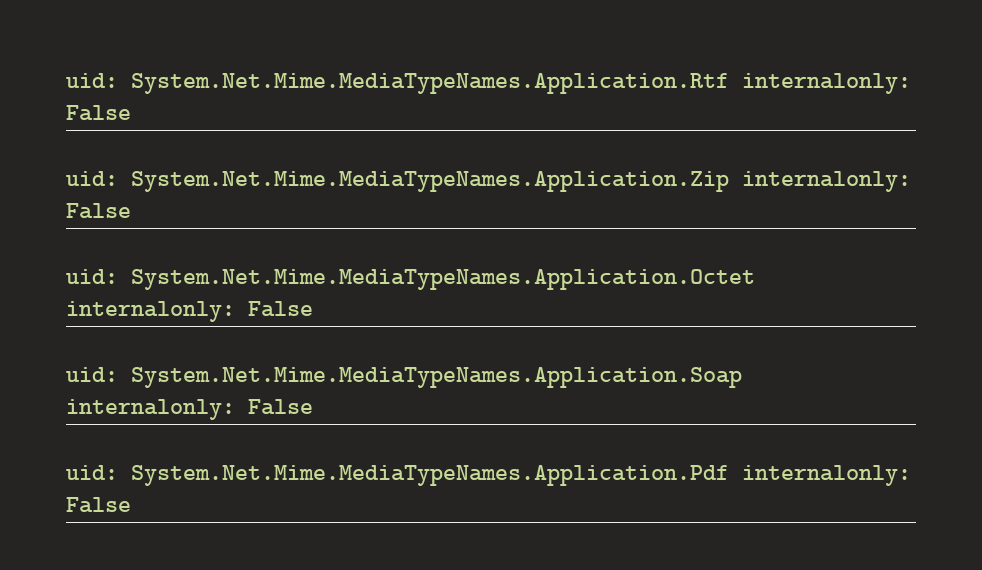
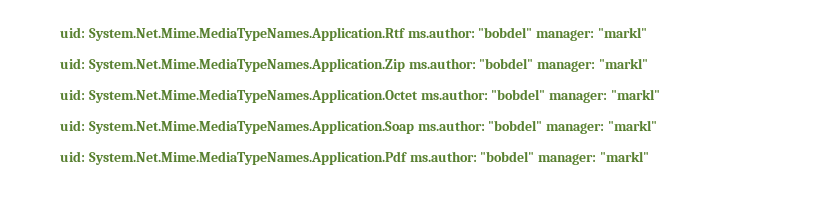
[742,73,911,94] [66,105,131,121] [66,171,911,192] [66,203,131,219] [66,269,755,290] [66,301,313,322] [66,367,742,388] [66,399,313,420] [66,465,911,486] [66,497,131,513] internalonly: False // uid: System.Net.Mime.MediaTypeNames.Application.Zip internalonly: False // uid: System.Net.Mime.MediaTypeNames.Application.Octet internalonly: False // uid: System.Net.Mime.MediaTypeNames.Application.Soap internalonly: False // uid: System.Net.Mime.MediaTypeNames.Application.Pdf internalonly: False -> [407,27,647,41] [60,58,648,72] [60,89,660,103] [60,120,657,134] [60,151,649,165] ms.author: "bobdel" manager: "markl" // uid: System.Net.Mime.MediaTypeNames.Application.Zip ms.author: "bobdel" manager: "markl" // uid: System.Net.Mime.MediaTypeNames.Application.Octet ms.author: "bobdel" manager: "markl" // uid: System.Net.Mime.MediaTypeNames.Application.Soap ms.author: "bobdel" manager: "markl" // uid: System.Net.Mime.MediaTypeNames.Application.Pdf ms.author: "bobdel" manager: "markl"

